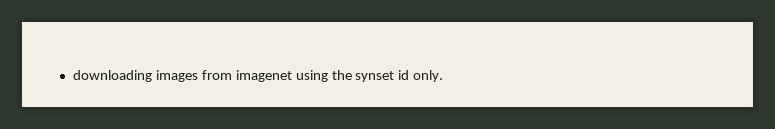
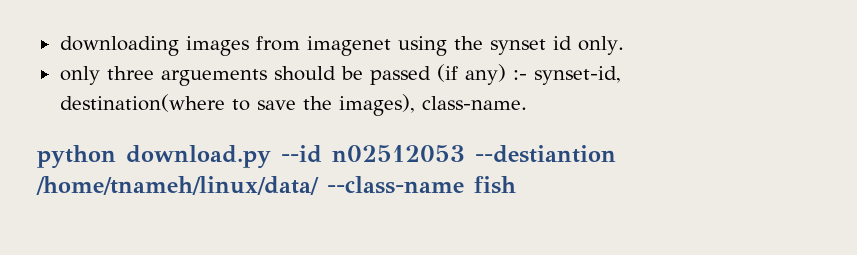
(444, 76) none -> [59,64,621,86] [59,94,527,116] [37,145,616,169] [36,176,516,195] // only three arguements should be passed (if any) :- synset-id, destination(where to save the images), class-name. // python download.py --id n02512053 --destiantion /home/tnameh/linux/data/ --class-name fish

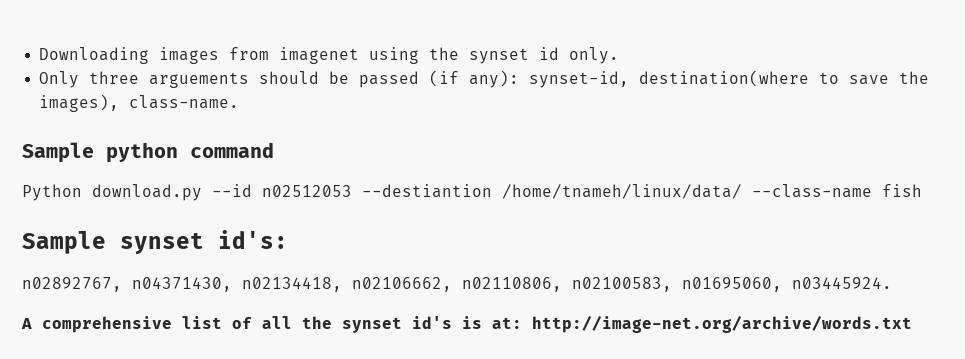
[59,36,179,56] downloading -> [39,47,150,64] Downloading
[59,66,100,85] only -> [39,71,80,88] Only
[464,64,527,85] any) :- -> [469,70,520,88] any):
[37,145,116,169] python -> [22,142,274,163] [22,184,82,201] Sample python command // Python
(516, 185) none -> [22,230,288,254] [22,277,892,292] [21,316,912,333] // Sample synset id's: // n02892767, n04371430, n02134418, n02106662, n02110806, n02100583, n01695060, n03445924. // A comprehensive list of all the synset id's is at: http://image-net.org/archive/words.txt

